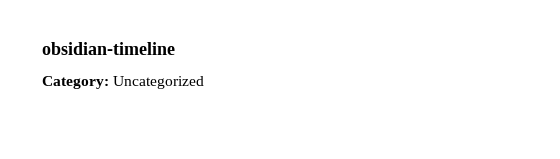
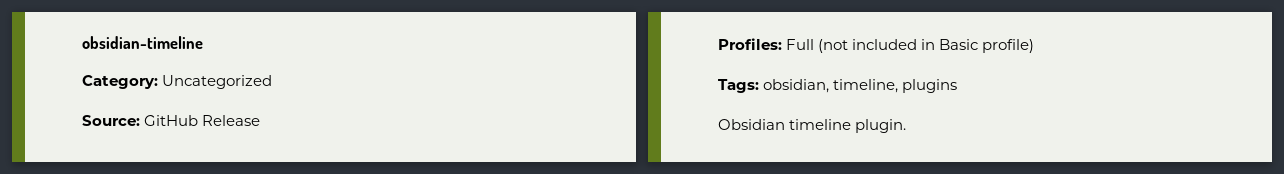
(205, 82) none -> [82,115,261,126] [718,38,1035,53] [718,79,958,93] [718,119,907,133] // Source: GitHub Release // Profiles: Full (not included in Basic profile) // Tags: obsidian, timeline, plugins // Obsidian timeline plugin.

